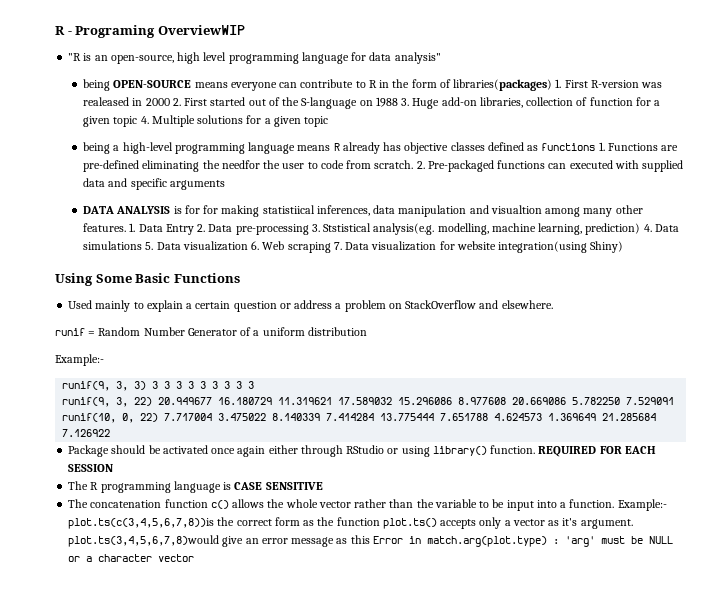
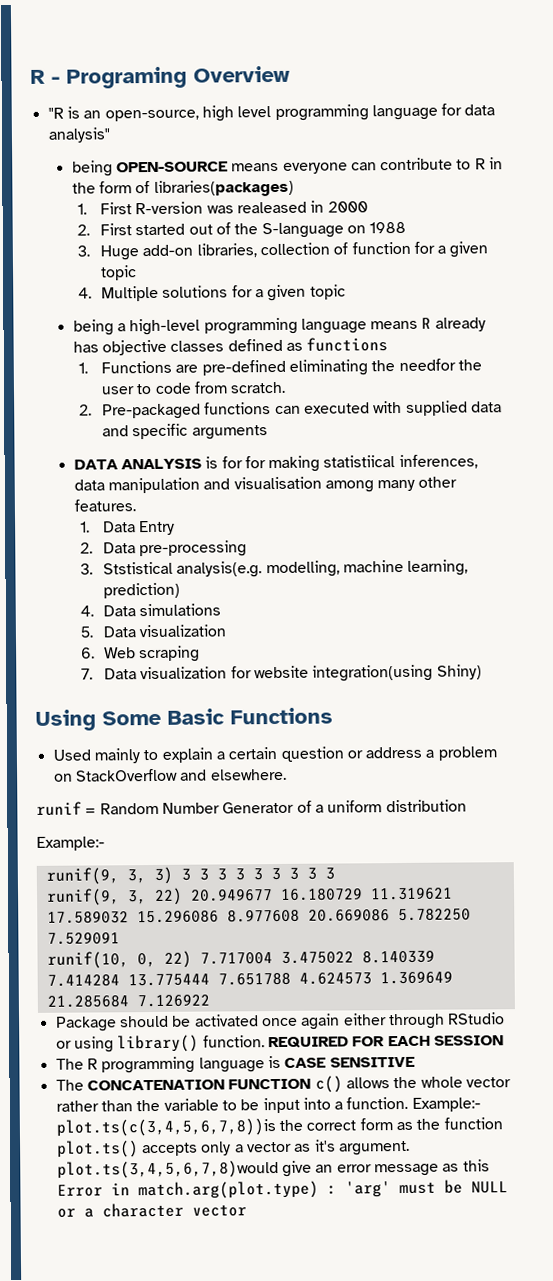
[157,25,245,35] OverviewWIP -> [193,65,290,83] Overview
(553, 85) none -> (294, 188) //
(170, 102) none -> (368, 207) //
(398, 102) none -> (407, 227) //
(138, 121) none -> (137, 273) //
(596, 147) none -> (389, 344) //
(414, 164) none -> (287, 387) //
[490,205,542,214] visualtion -> [233,476,322,490] visualisation
(127, 227) none -> (136, 505) //
(194, 229) none -> (176, 528) //
(309, 229) none -> (248, 549) //
(641, 229) none -> (180, 590) //
(143, 245) none -> (222, 610) //
(248, 246) none -> (227, 631) //
(331, 247) none -> (201, 654) //
[90,499,208,508] concatenation function -> [86,1078,312,1091] CONCATENATION FUNCTION

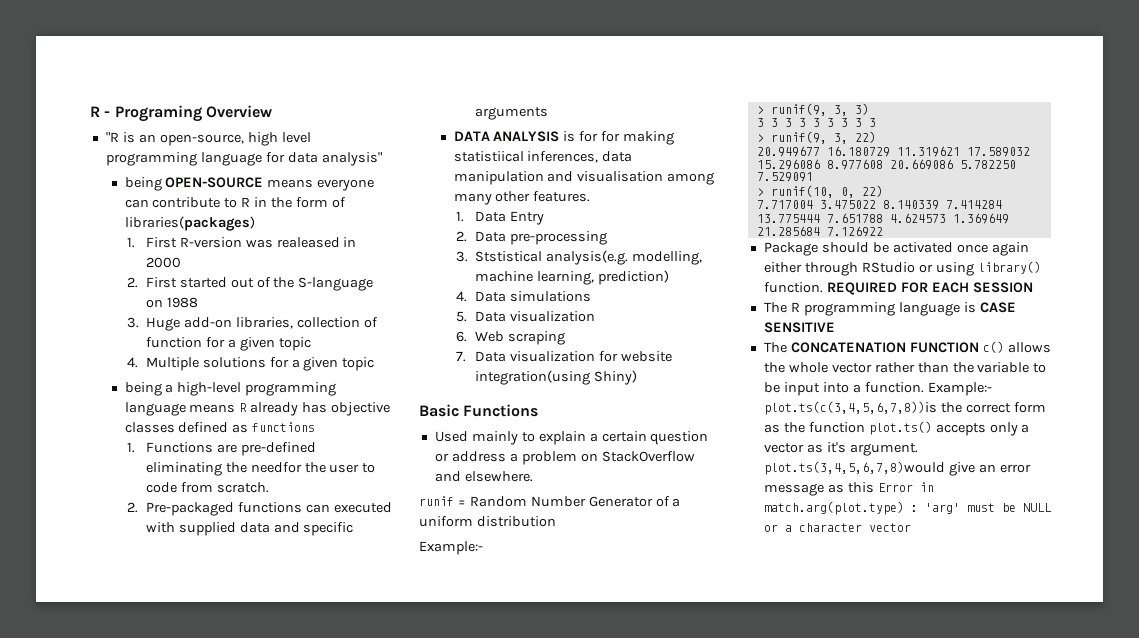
[35,709,162,731] Using Some -> (637, 377) none
(105, 843) none -> [756,106,764,114] >
(173, 875) none -> (869, 109) //
(335, 873) none -> [756,134,764,142] >
(183, 896) none -> (876, 137) //
(120, 938) none -> [756,188,764,196] >
(192, 959) none -> (883, 191) //

